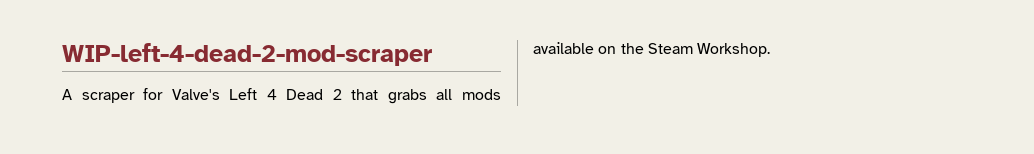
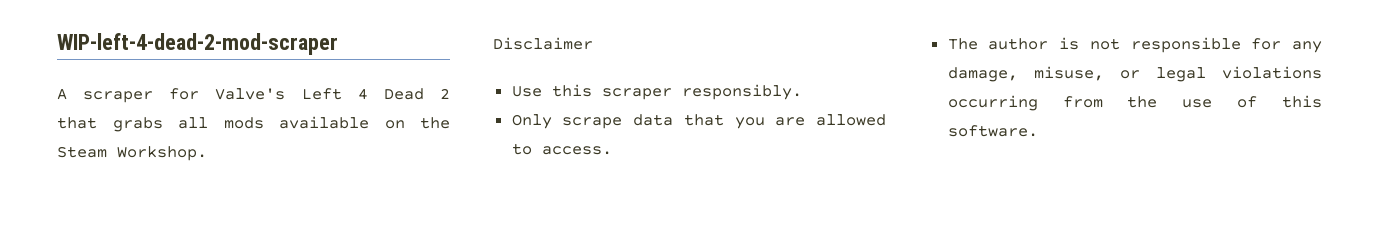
(771, 50) none -> [493,37,593,50] [511,84,802,100] [511,114,887,129] [511,143,612,155] [947,37,1322,53] [947,66,1322,82] [947,95,1322,111] [947,125,1038,137] // Disclaimer // Use this scraper responsibly. // Only scrape data that you are allowed to access. // The author is not responsible for any damage, misuse, or legal violations occurring from the use of this software.

